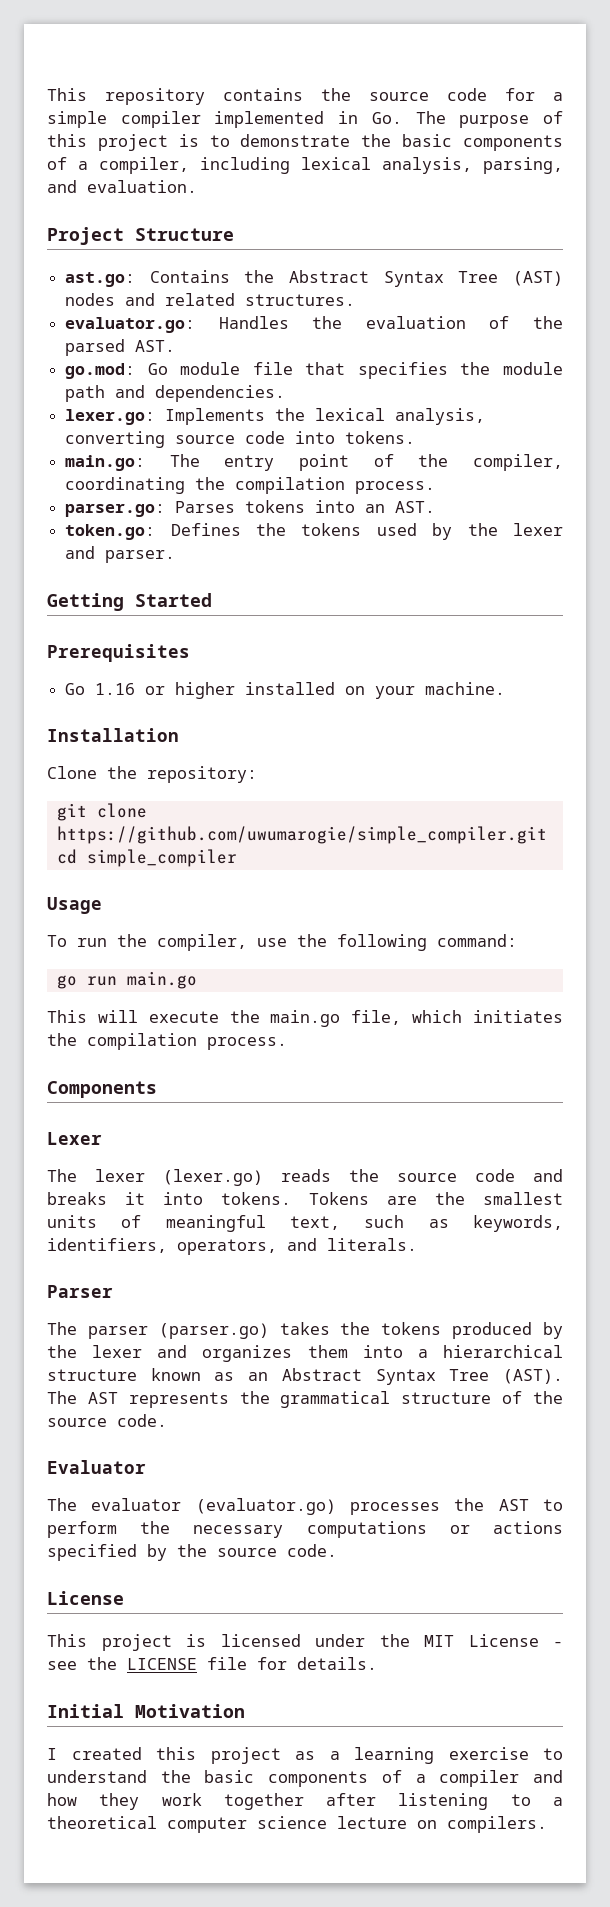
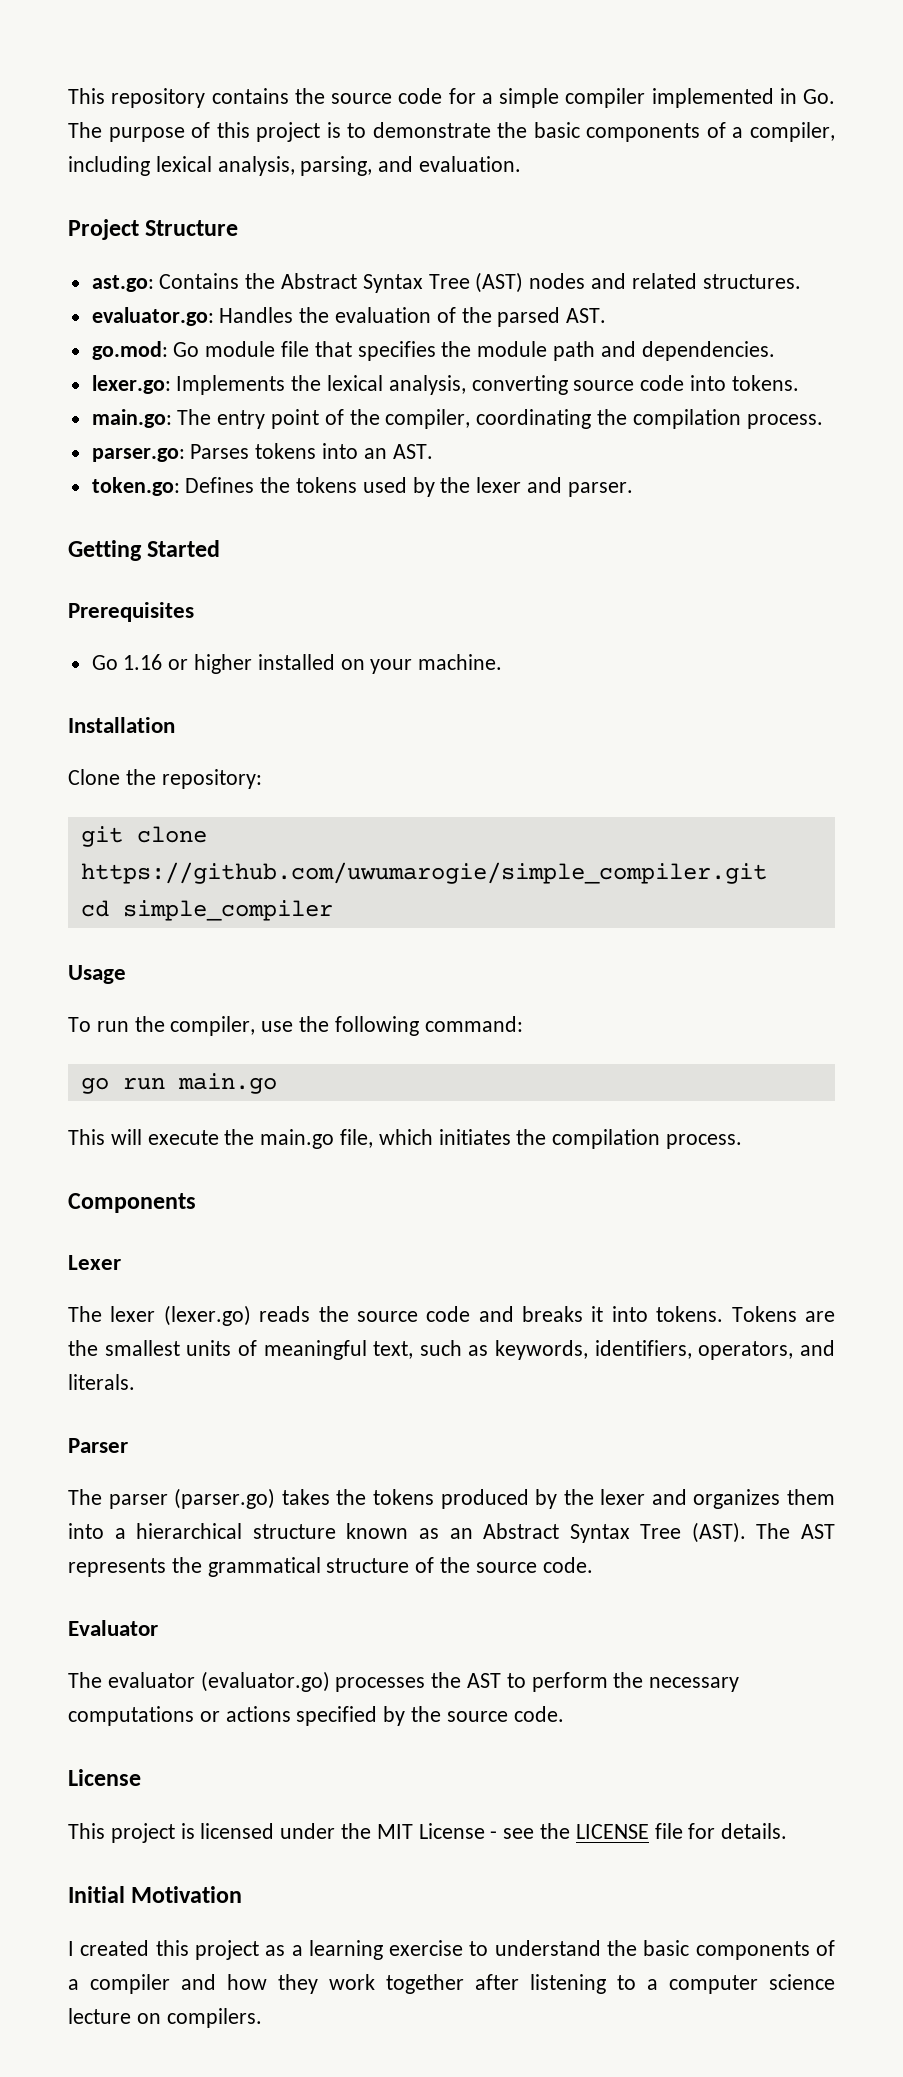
[47,1816,157,1829] theoretical -> (658, 1984) none

